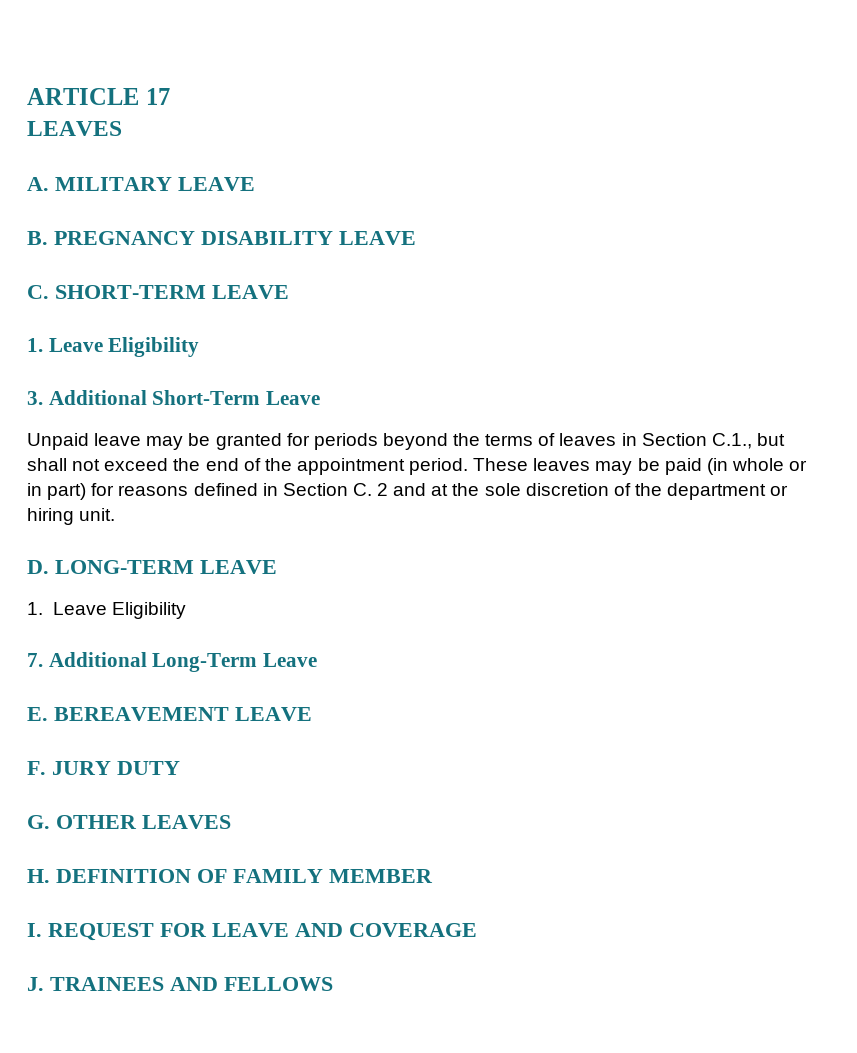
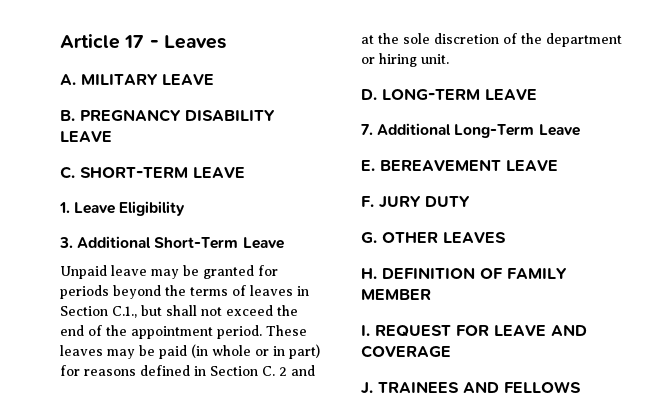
[27,88,139,105] ARTICLE -> [60,34,120,49] Article
[27,121,122,136] // LEAVES -> [149,35,226,49] - Leaves
[27,602,186,619] // 1. Leave Eligibility -> (537, 94) none

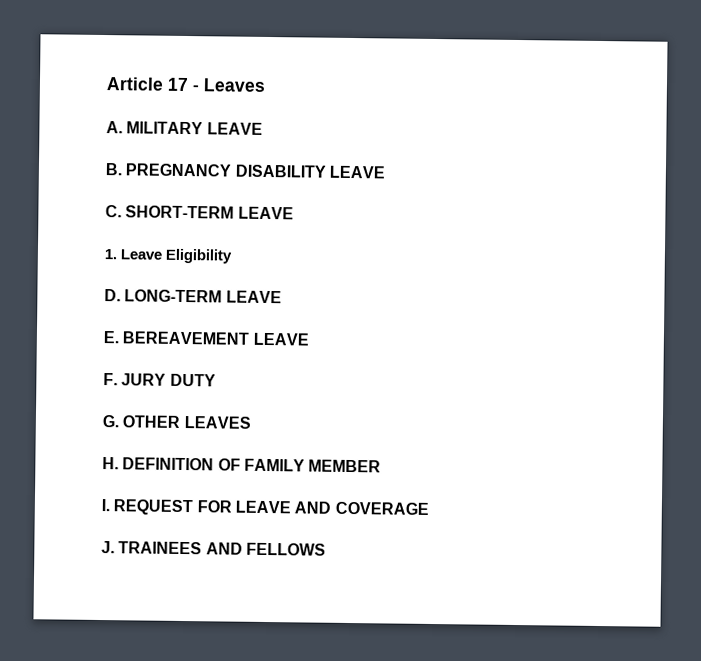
[59,236,284,249] [60,265,278,279] [60,285,309,299] [60,305,298,318] [60,325,307,339] [60,344,320,359] [60,365,315,376] [361,33,622,47] [361,53,449,67] // 3. Additional Short-Term Leave // Unpaid leave may be granted for periods beyond the terms of leaves in Section C.1., but shall not exceed the end of the appointment period. These leaves may be paid (in whole or in part) for reasons defined in Section C. 2 and at the sole discretion of the department or hiring unit. -> (233, 256) none
[361,123,580,138] // 7. Additional Long-Term Leave -> (282, 297) none

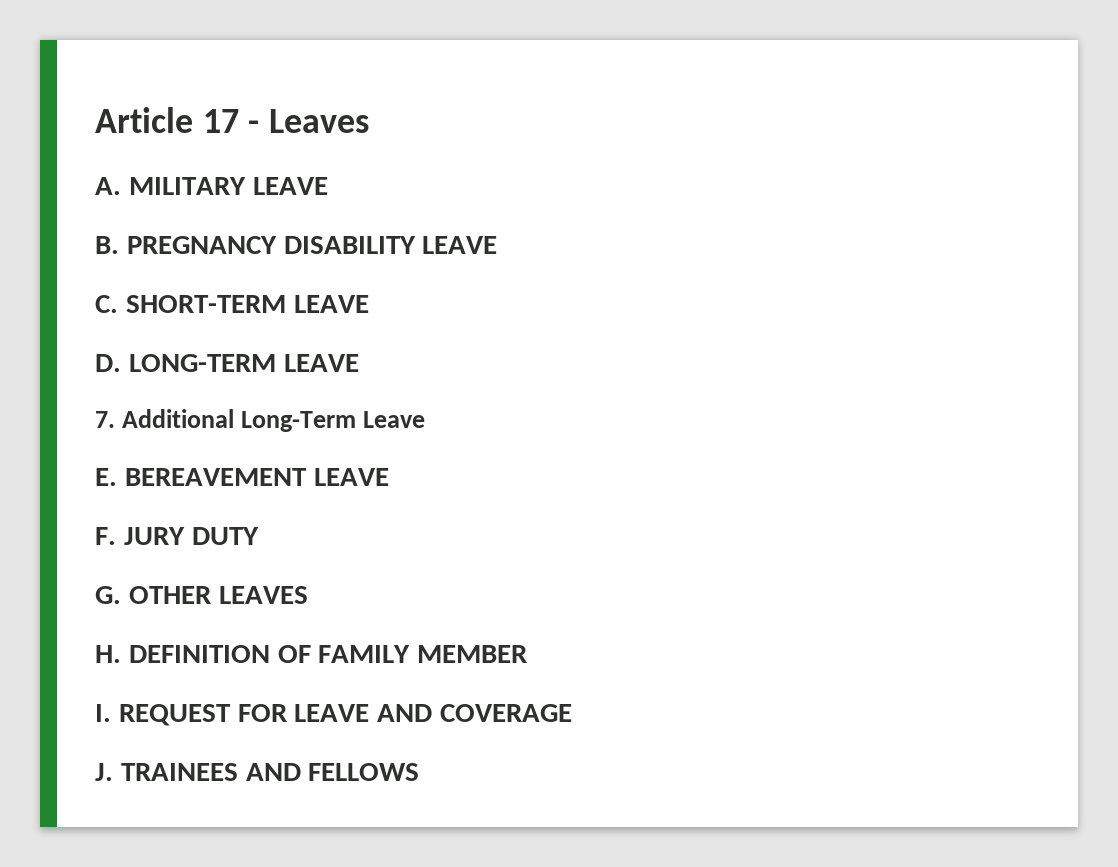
[104,248,233,264] // 1. Leave Eligibility -> (369, 304) none
(282, 297) none -> [95,409,426,432] // 7. Additional Long-Term Leave

